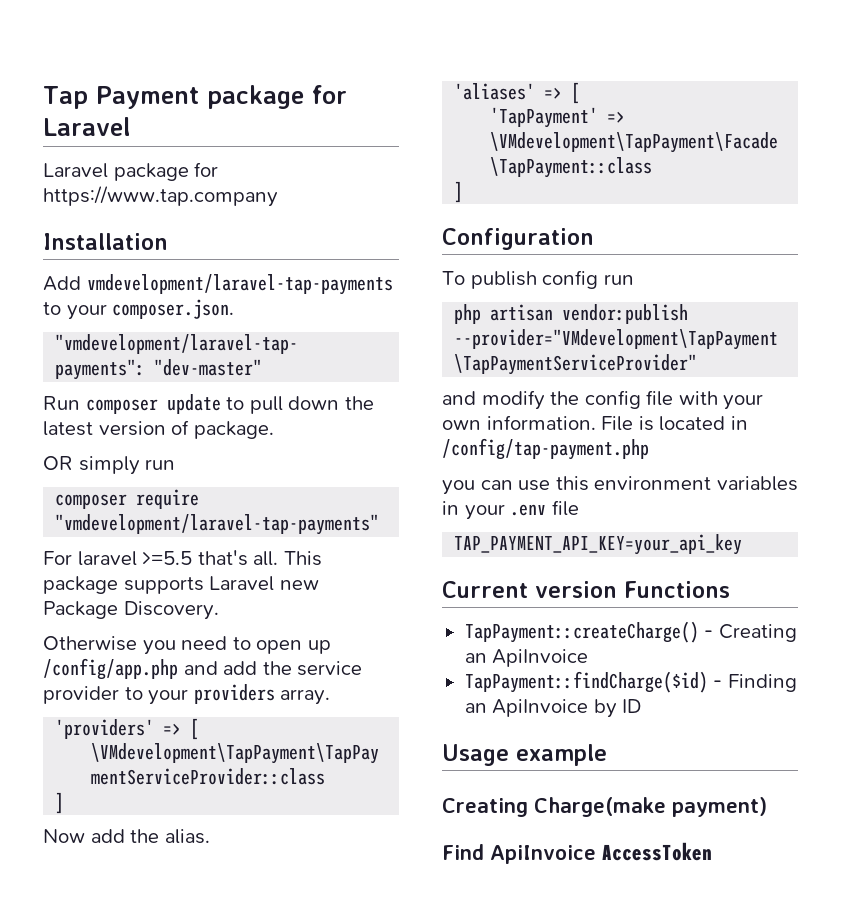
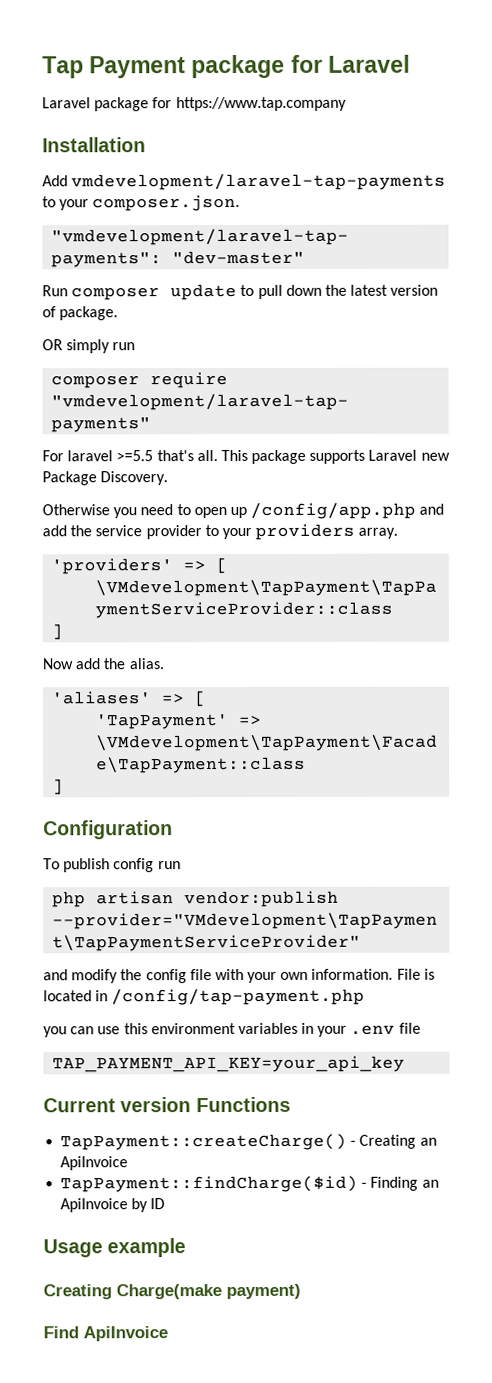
[602,842,712,861] AccessToken -> (168, 1334) none

